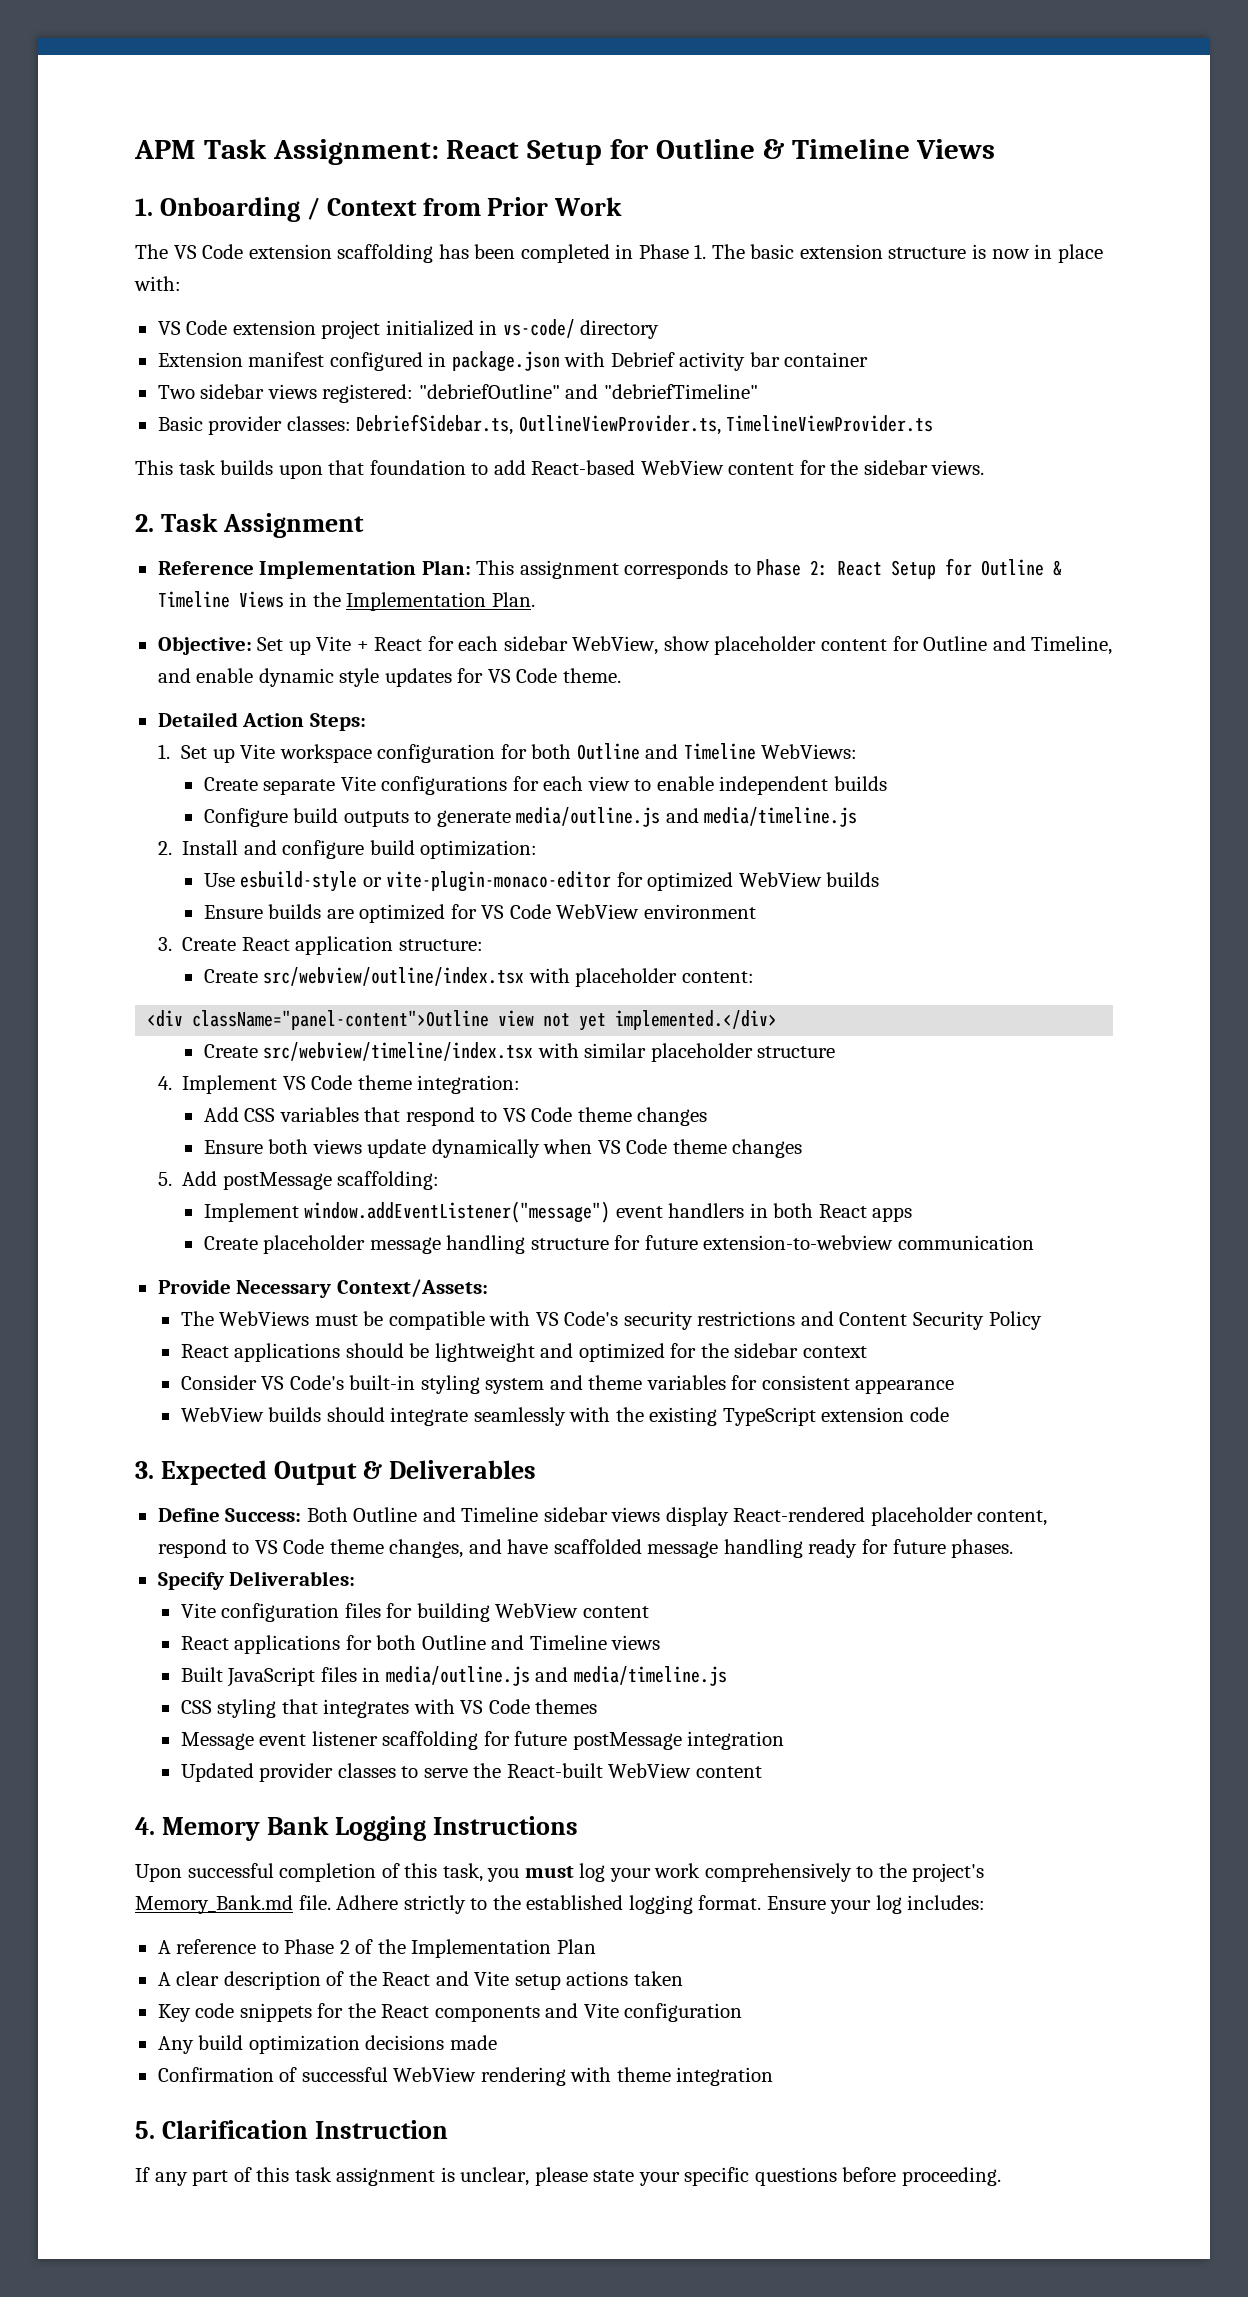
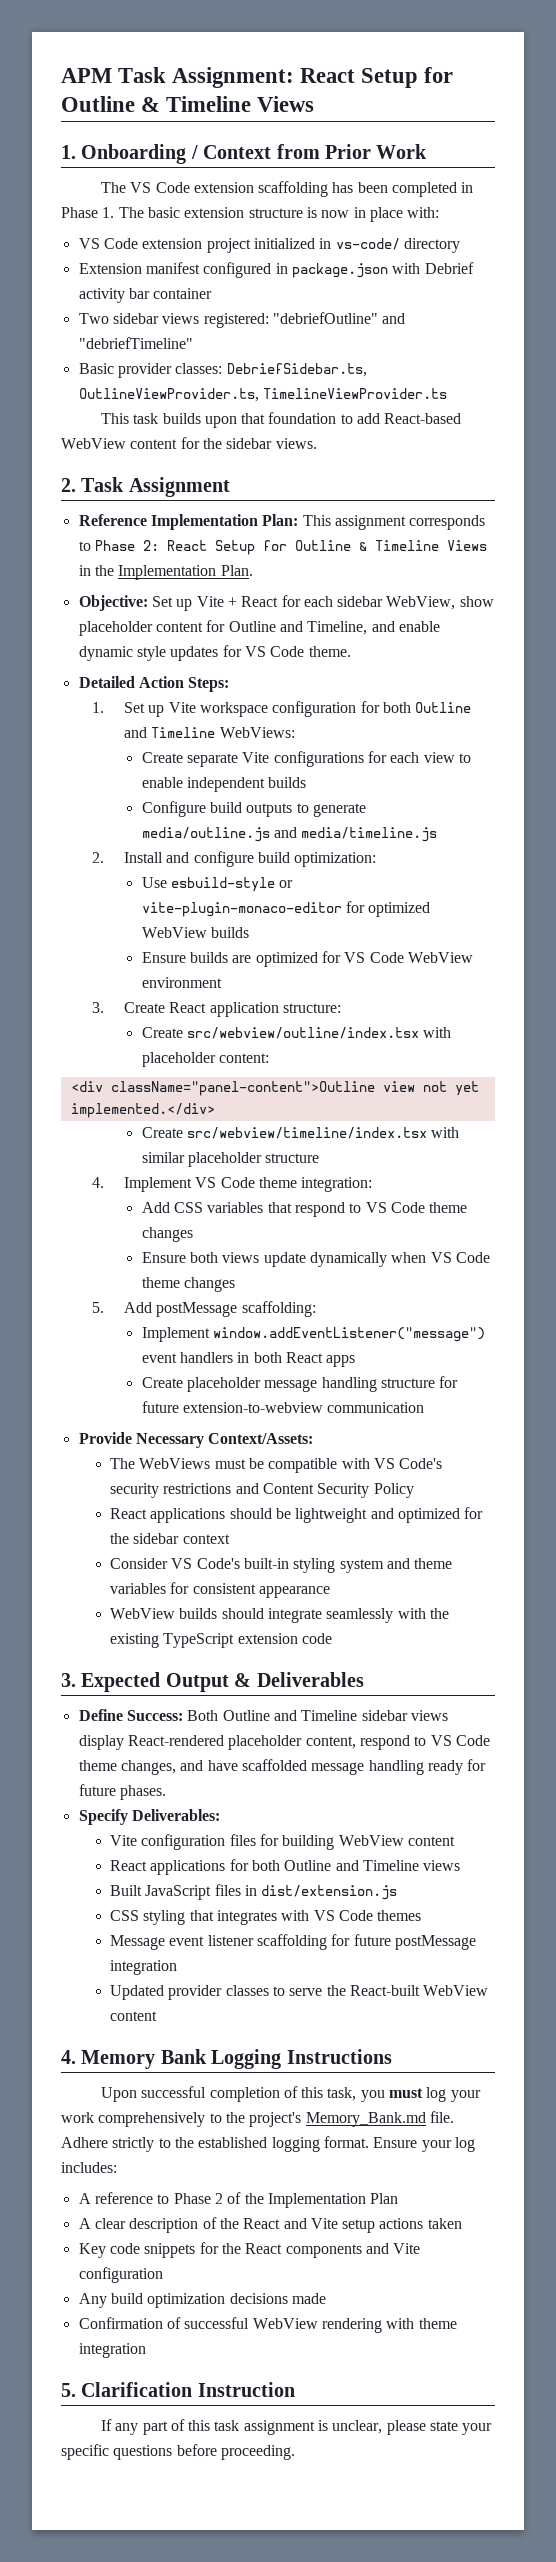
[385,1666,727,1686] media/outline.js and media/timeline.js -> [261,1885,398,1900] dist/extension.js

